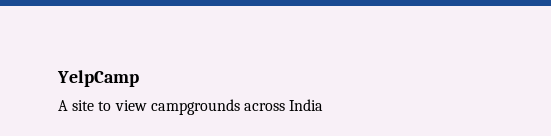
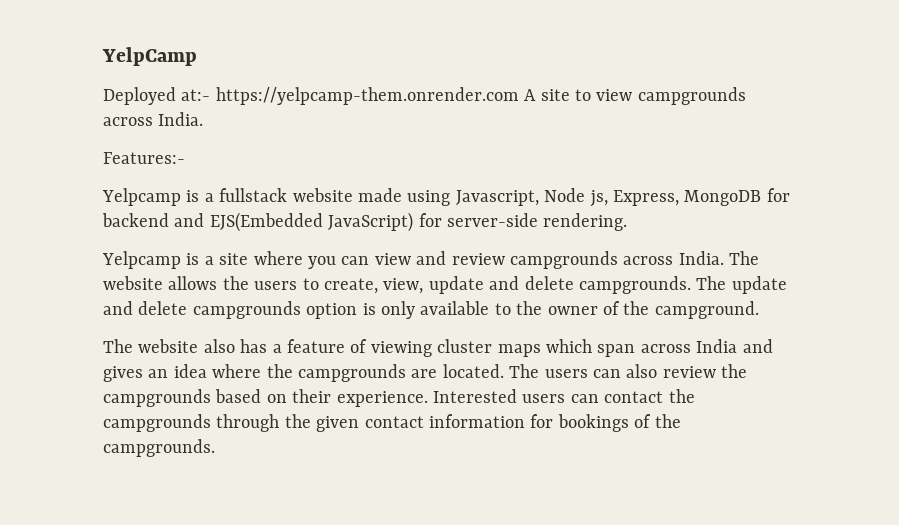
(139, 78) none -> [103,87,519,105] Deployed at:- https://yelpcamp-them.onrender.com
[289,99,324,111] India -> [158,112,204,126] [103,152,185,164] [102,188,790,207] [102,212,628,232] [102,251,760,269] [103,276,787,294] [103,301,759,319] [103,339,773,357] [103,364,748,382] [103,389,695,407] [103,414,681,432] [103,439,215,457] India. // Features:- // Yelpcamp is a fullstack website made using Javascript, Node js, Express, MongoDB for backend and EJS(Embedded JavaScript) for server-side rendering. // Yelpcamp is a site where you can view and review campgrounds across India. The website allows the users to create, view, update and delete campgrounds. The update and delete campgrounds option is only available to the owner of the campground. // The website also has a feature of viewing cluster maps which span across India and gives an idea where the campgrounds are located. The users can also review the campgrounds based on their experience. Interested users can contact the campgrounds through the given contact information for bookings of the campgrounds.

